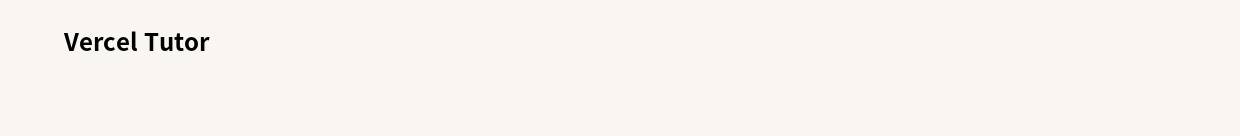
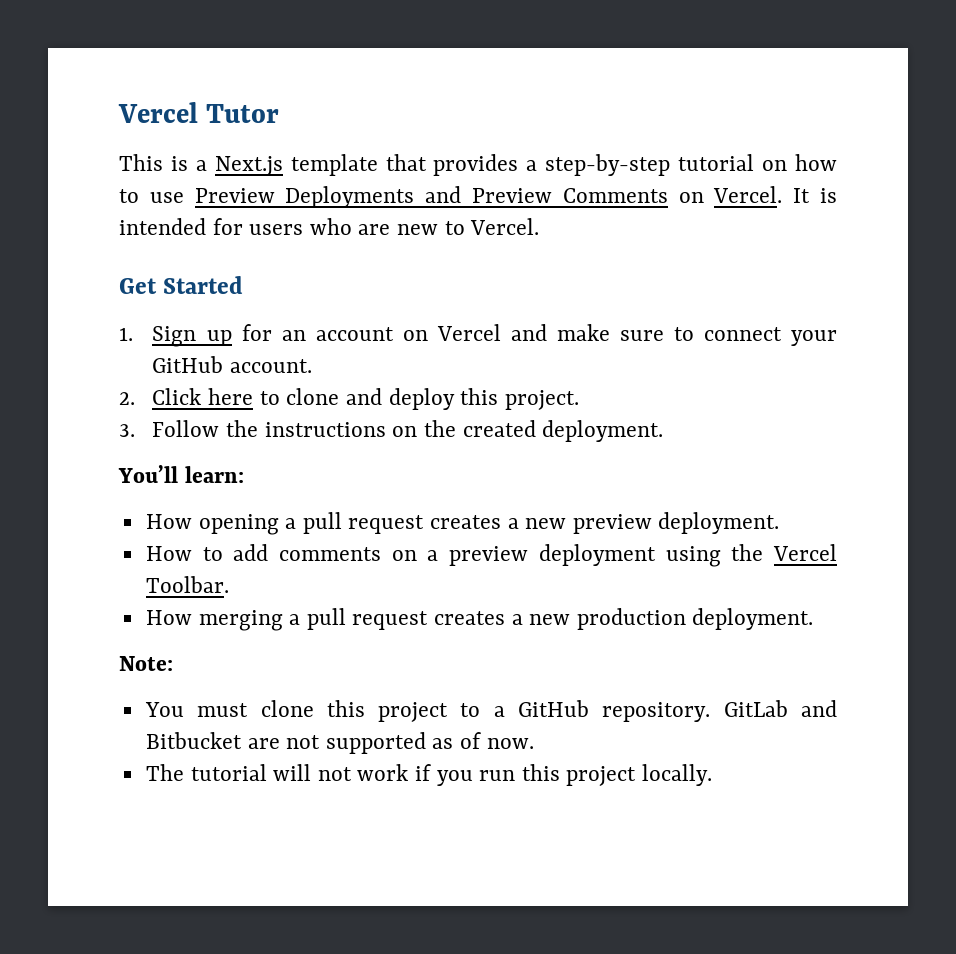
(211, 42) none -> [119,154,837,176] [119,186,837,208] [119,218,540,235] [119,276,244,294] [119,324,838,347] [152,356,313,373] [119,388,579,410] [119,420,664,442] [118,465,244,483] [145,512,780,535] [145,544,838,567] [145,576,229,593] [145,608,814,631] [119,656,173,671] [144,700,837,722] [145,732,534,754] [145,764,713,786] // This is a Next.js template that provides a step-by-step tutorial on how to use Preview Deployments and Preview Comments on Vercel. It is intended for users who are new to Vercel. // Get Started // 1. Sign up for an account on Vercel and make sure to connect your GitHub account. // 2. Click here to clone and deploy this project. // 3. Follow the instructions on the created deployment. // You’ll learn: // How opening a pull request creates a new preview deployment. // How to add comments on a preview deployment using the Vercel Toolbar. // How merging a pull request creates a new production deployment. // Note: // You must clone this project to a GitHub repository. GitLab and Bitbucket are not supported as of now. // The tutorial will not work if you run this project locally.

